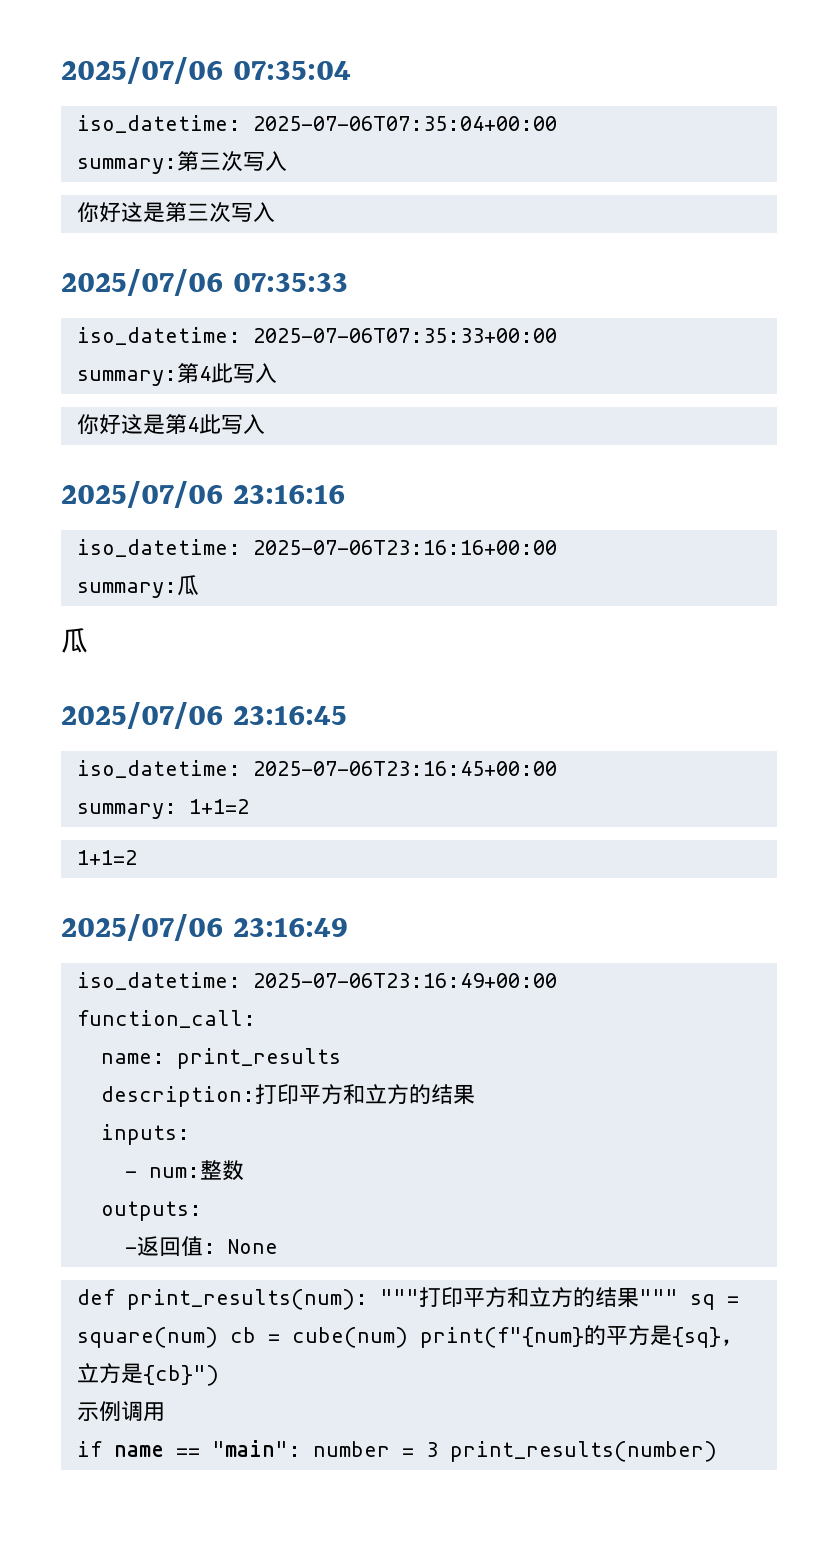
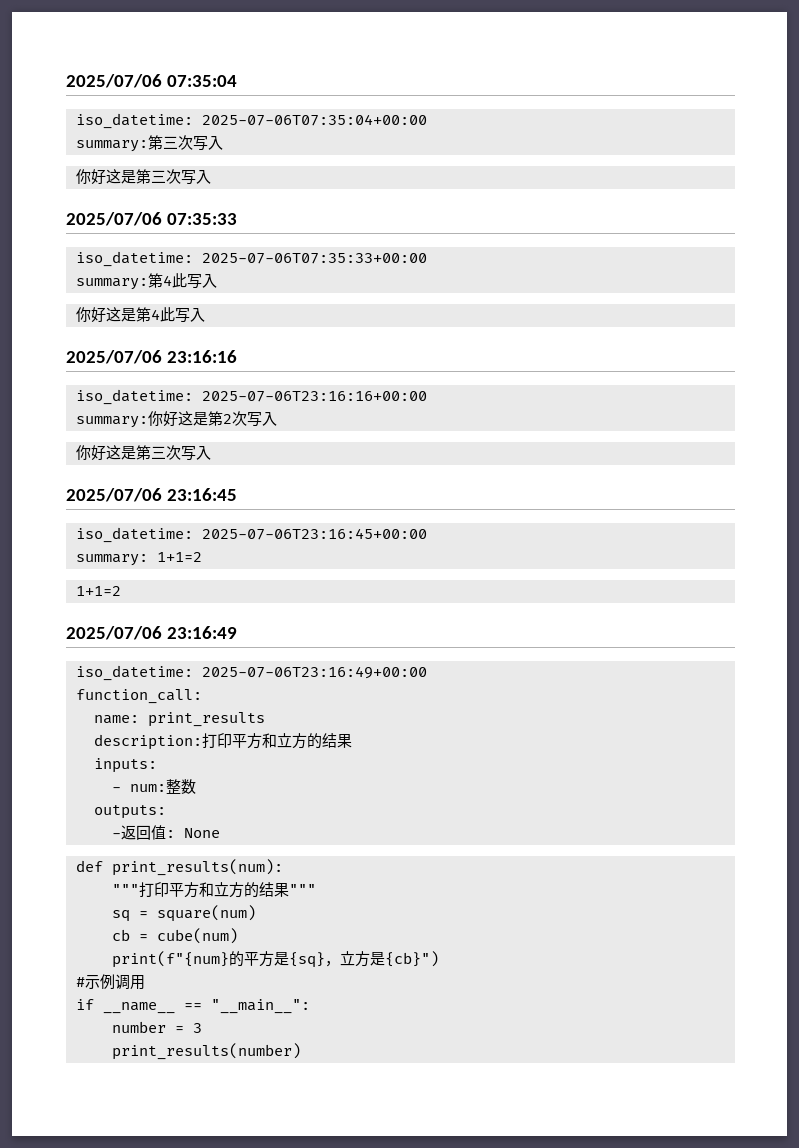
[176,575,199,596] [61,628,88,653] 瓜 // 瓜 -> [147,411,277,427] [75,445,211,461] 你好这是第2次写入 // 你好这是第三次写入
(368, 1299) none -> (283, 867) //
(678, 1297) none -> (316, 889) //
(218, 1337) none -> (256, 913) //
(408, 1337) none -> (238, 936) //
(219, 1375) none -> [75,977,85,987] #
[113,1440,301,1457] name == "main": -> [102,999,310,1014] __name__ == "__main__": //
(438, 1449) none -> (202, 1028) //

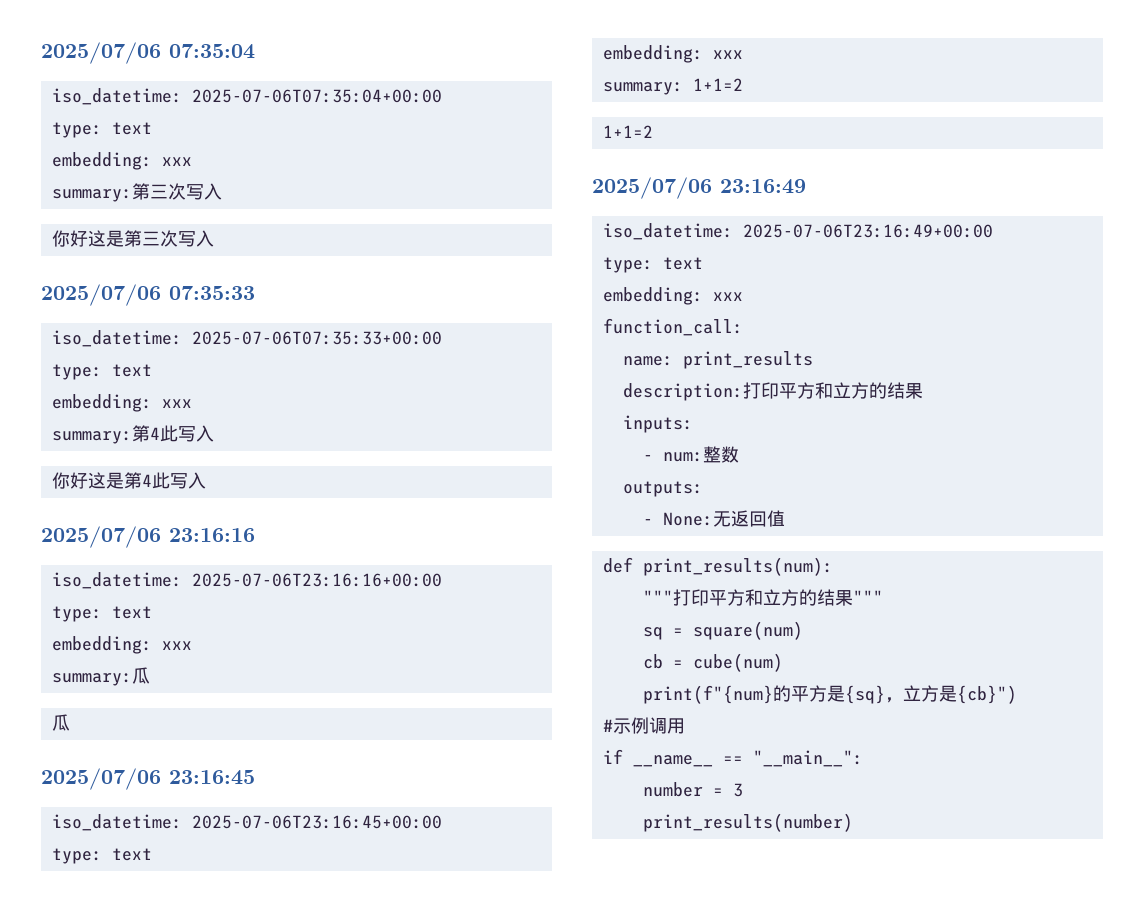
(427, 120) none -> [51,122,152,138] [51,152,192,170] // type: text // embedding: xxx
(427, 258) none -> [51,364,152,380] [51,394,192,412] // type: text // embedding: xxx
[75,411,277,428] [75,445,211,461] summary:你好这是第2次写入 // 你好这是第三次写入 -> [51,606,152,622] [51,636,192,654] [51,667,150,686] [51,714,70,731] type: text // embedding: xxx // summary:瓜 // 瓜
(427, 534) none -> [51,848,152,864] [602,45,743,63] // type: text // embedding: xxx
(427, 672) none -> [602,257,703,273] [602,287,743,305] // type: text // embedding: xxx
(121, 835) none -> [662,511,731,527] None:无
[165,828,220,838] : None -> (785, 518) none

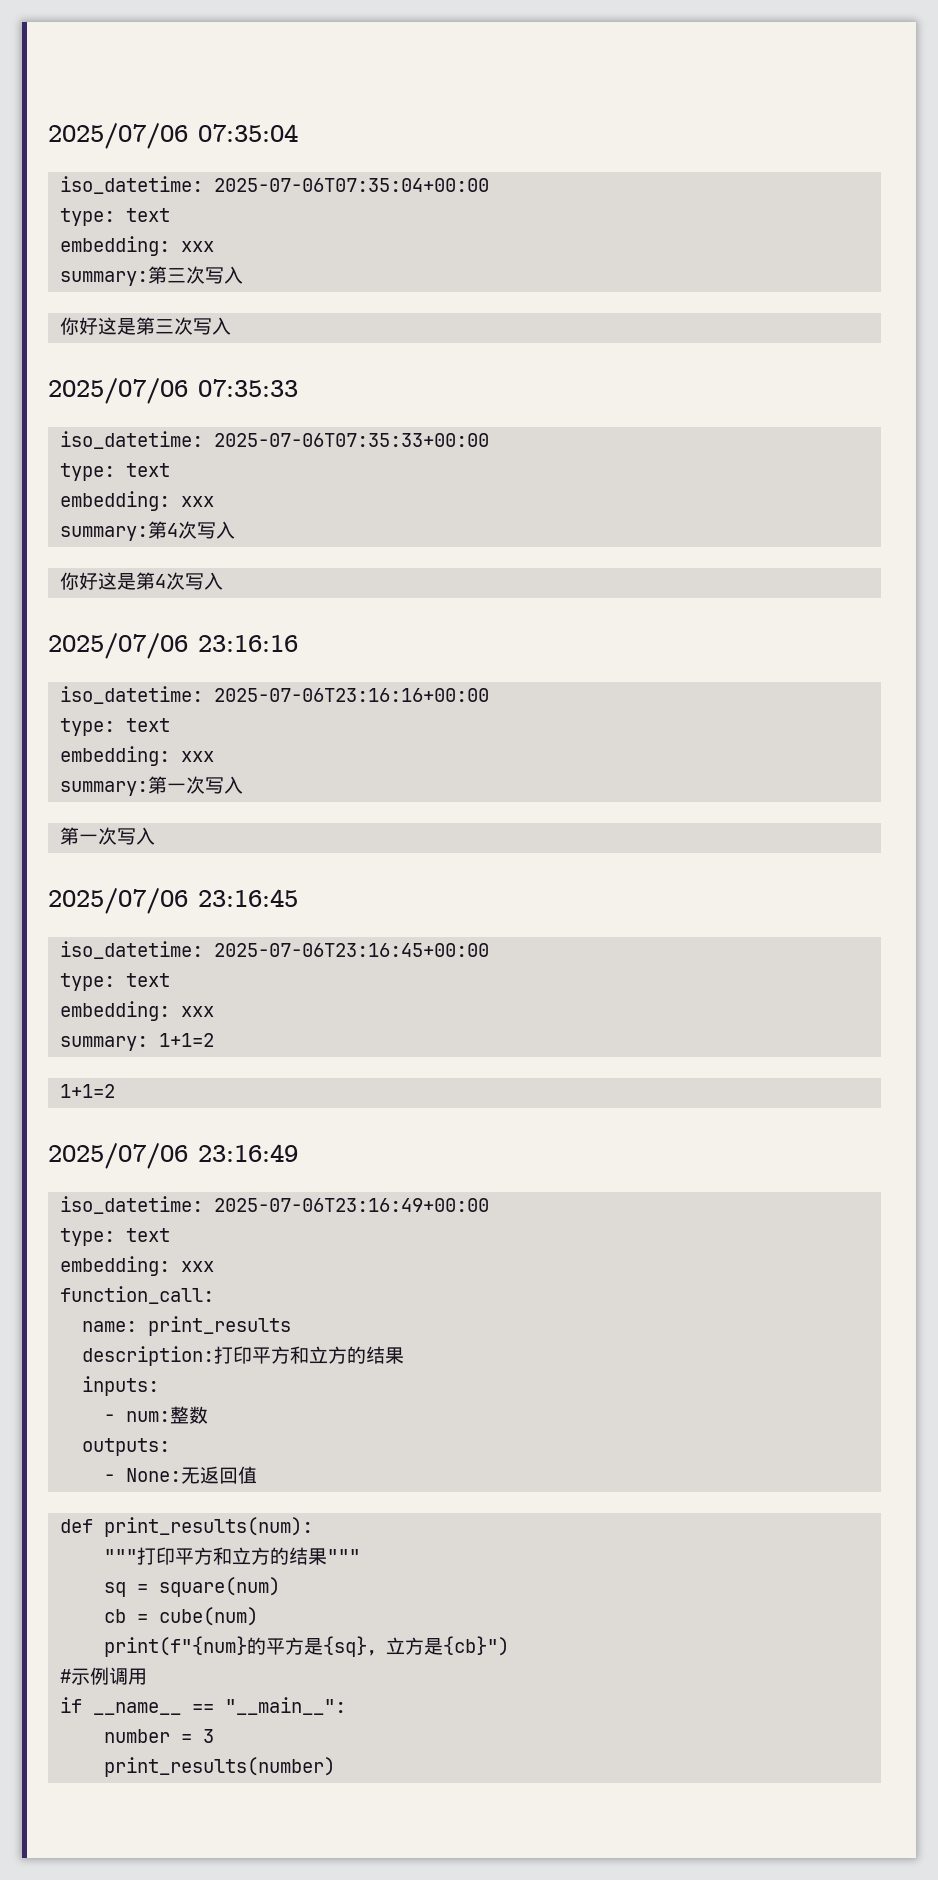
[159,425,178,442] 此 -> [178,521,197,539] 次
[151,472,170,489] 此 -> [166,572,185,590] 次
[131,667,150,684] [51,714,70,731] 瓜 // 瓜 -> [148,776,243,794] [60,827,155,845] 第一次写入 // 第一次写入

